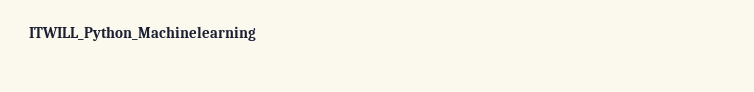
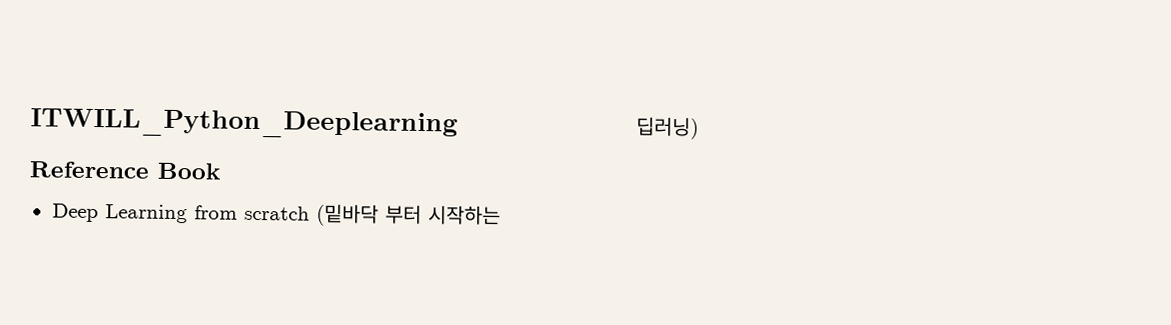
[29,26,256,41] ITWILL_Python_Machinelearning -> [30,108,458,140] [29,161,221,180] [51,203,501,227] [635,116,699,140] ITWILL_Python_Deeplearning // Reference Book // Deep Learning from scratch (밑바닥 부터 시작하는 딥러닝)

